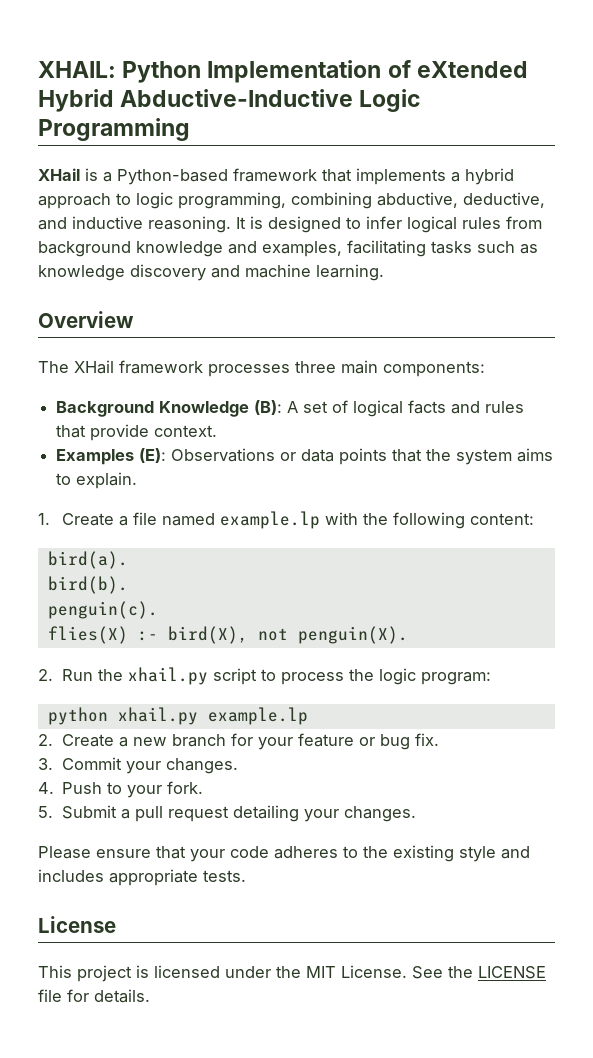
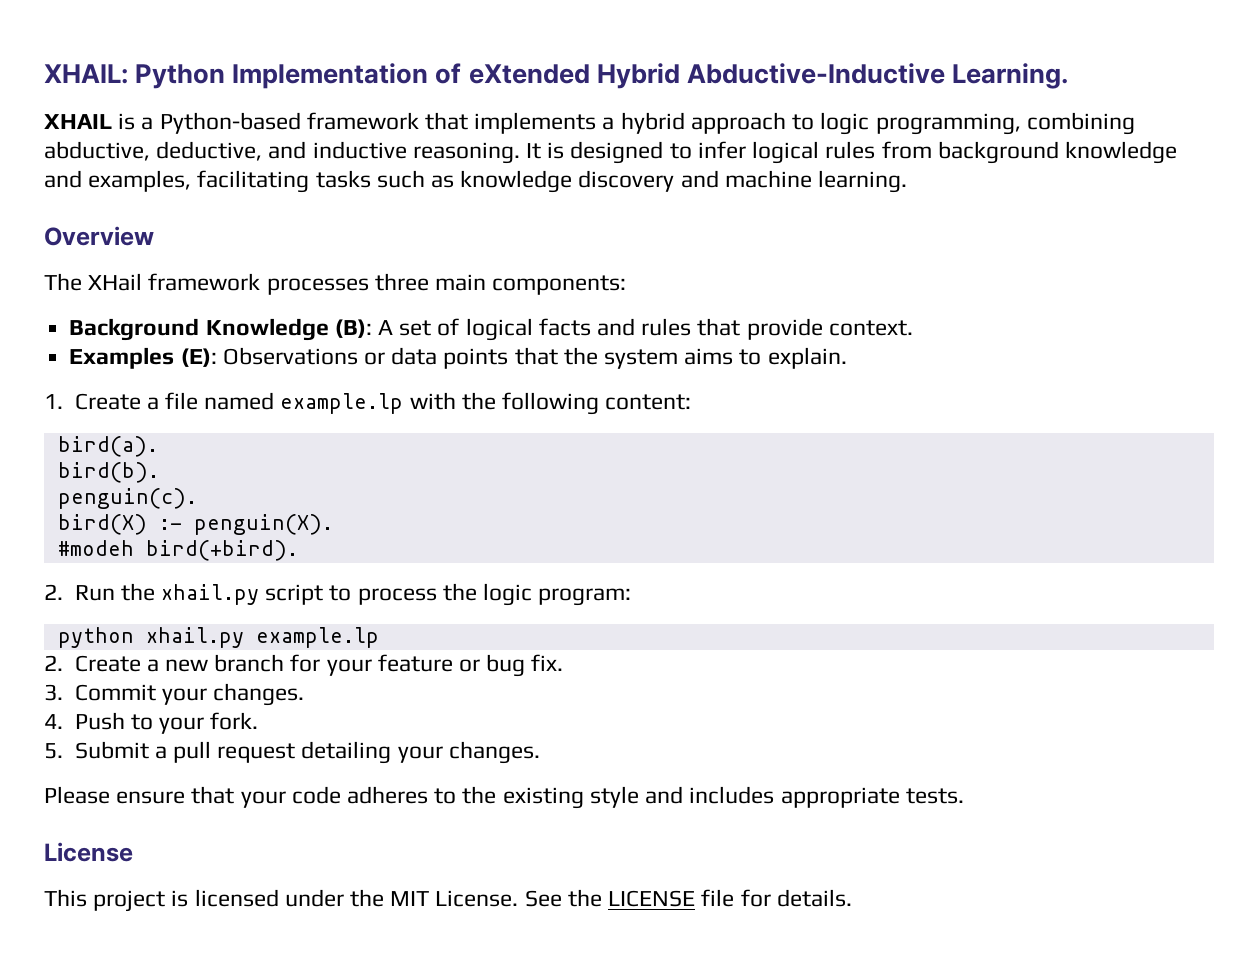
[359,89,422,112] [38,118,190,141] [38,168,80,181] Logic Programming // XHail -> [952,63,1069,89] [44,114,112,129] Learning. // XHAIL
[47,626,288,644] flies(X) :- bird(X), not -> [57,514,182,535] bird(X) :-
(408, 635) none -> [57,540,298,561] // #modeh bird(+bird).

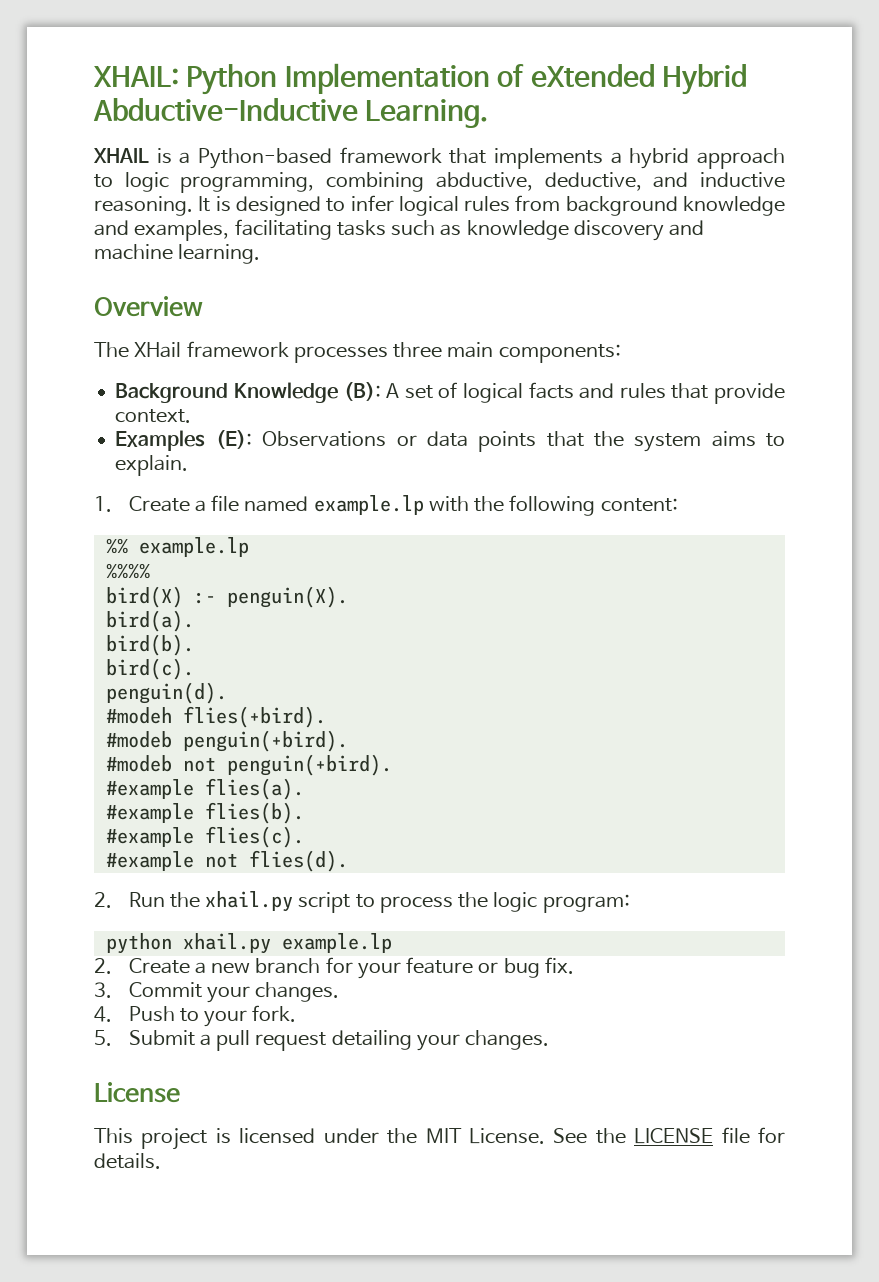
[57,436,158,457] [57,462,159,483] [57,488,197,509] bird(a). // bird(b). // penguin(c). -> [105,537,249,557] [105,563,150,579] %% example.lp // %%%%
[57,540,298,561] #modeh bird(+bird). -> [105,610,194,632] [105,634,194,656] [105,658,194,680] [105,682,227,704] [105,706,326,728] [105,730,348,752] [105,754,392,776] [105,778,304,800] [105,802,304,824] [105,826,304,848] [105,850,348,872] bird(a). // bird(b). // bird(c). // penguin(d). // #modeh flies(+bird). // #modeb penguin(+bird). // #modeb not penguin(+bird). // #example flies(a). // #example flies(b). // #example flies(c). // #example not flies(d).
[44,786,964,809] // Please ensure that your code adheres to the existing style and includes appropriate tests. -> (550, 1040) none

